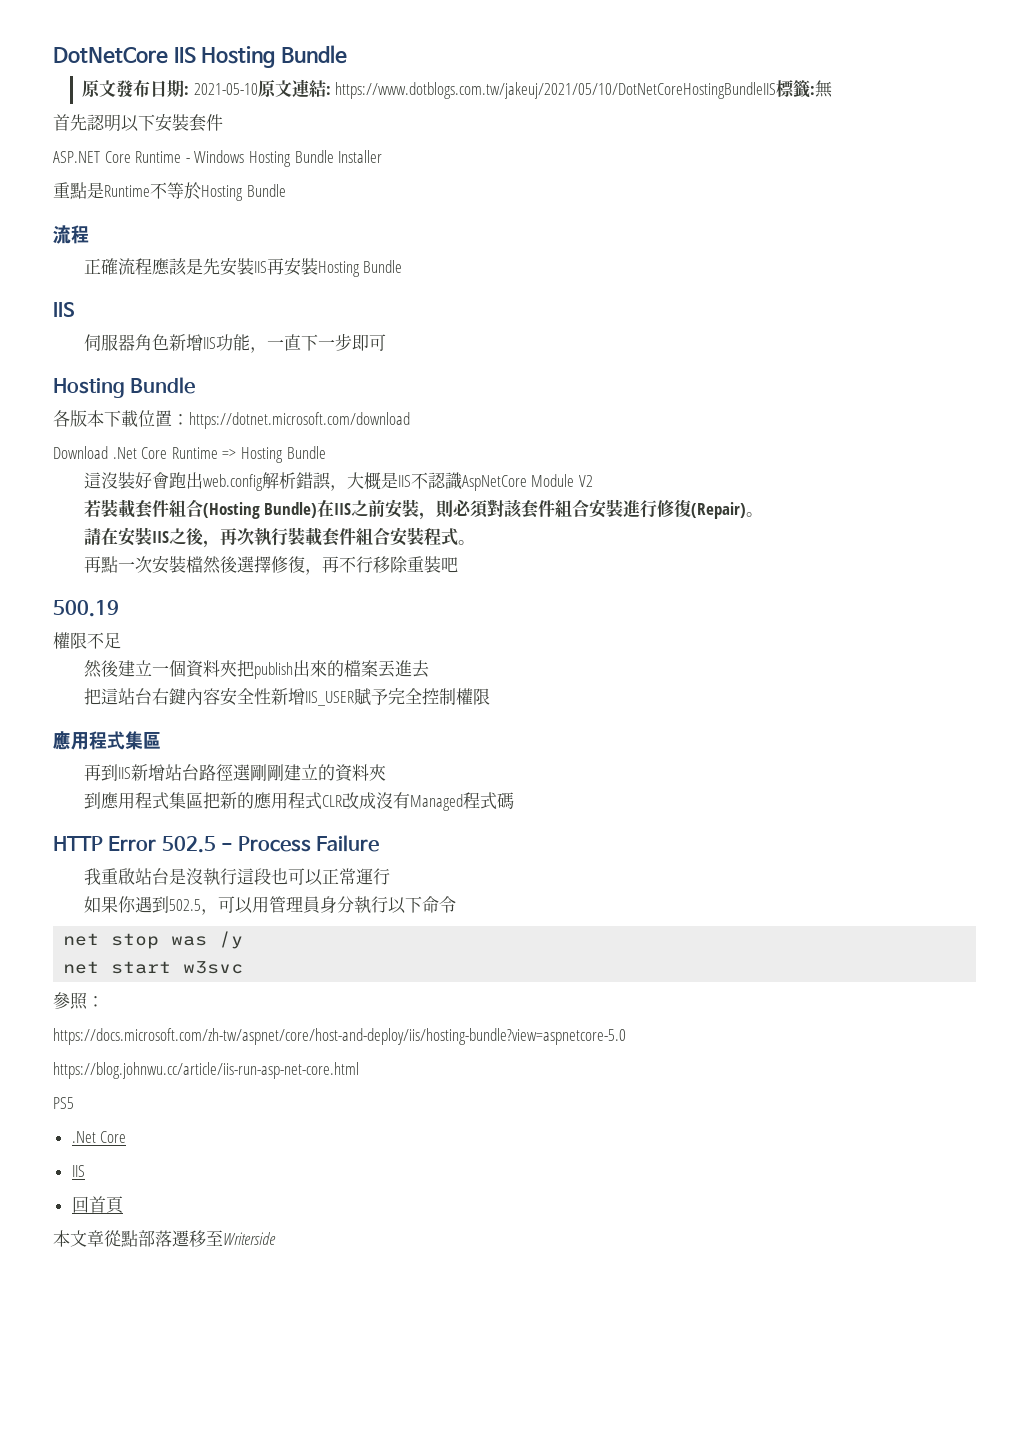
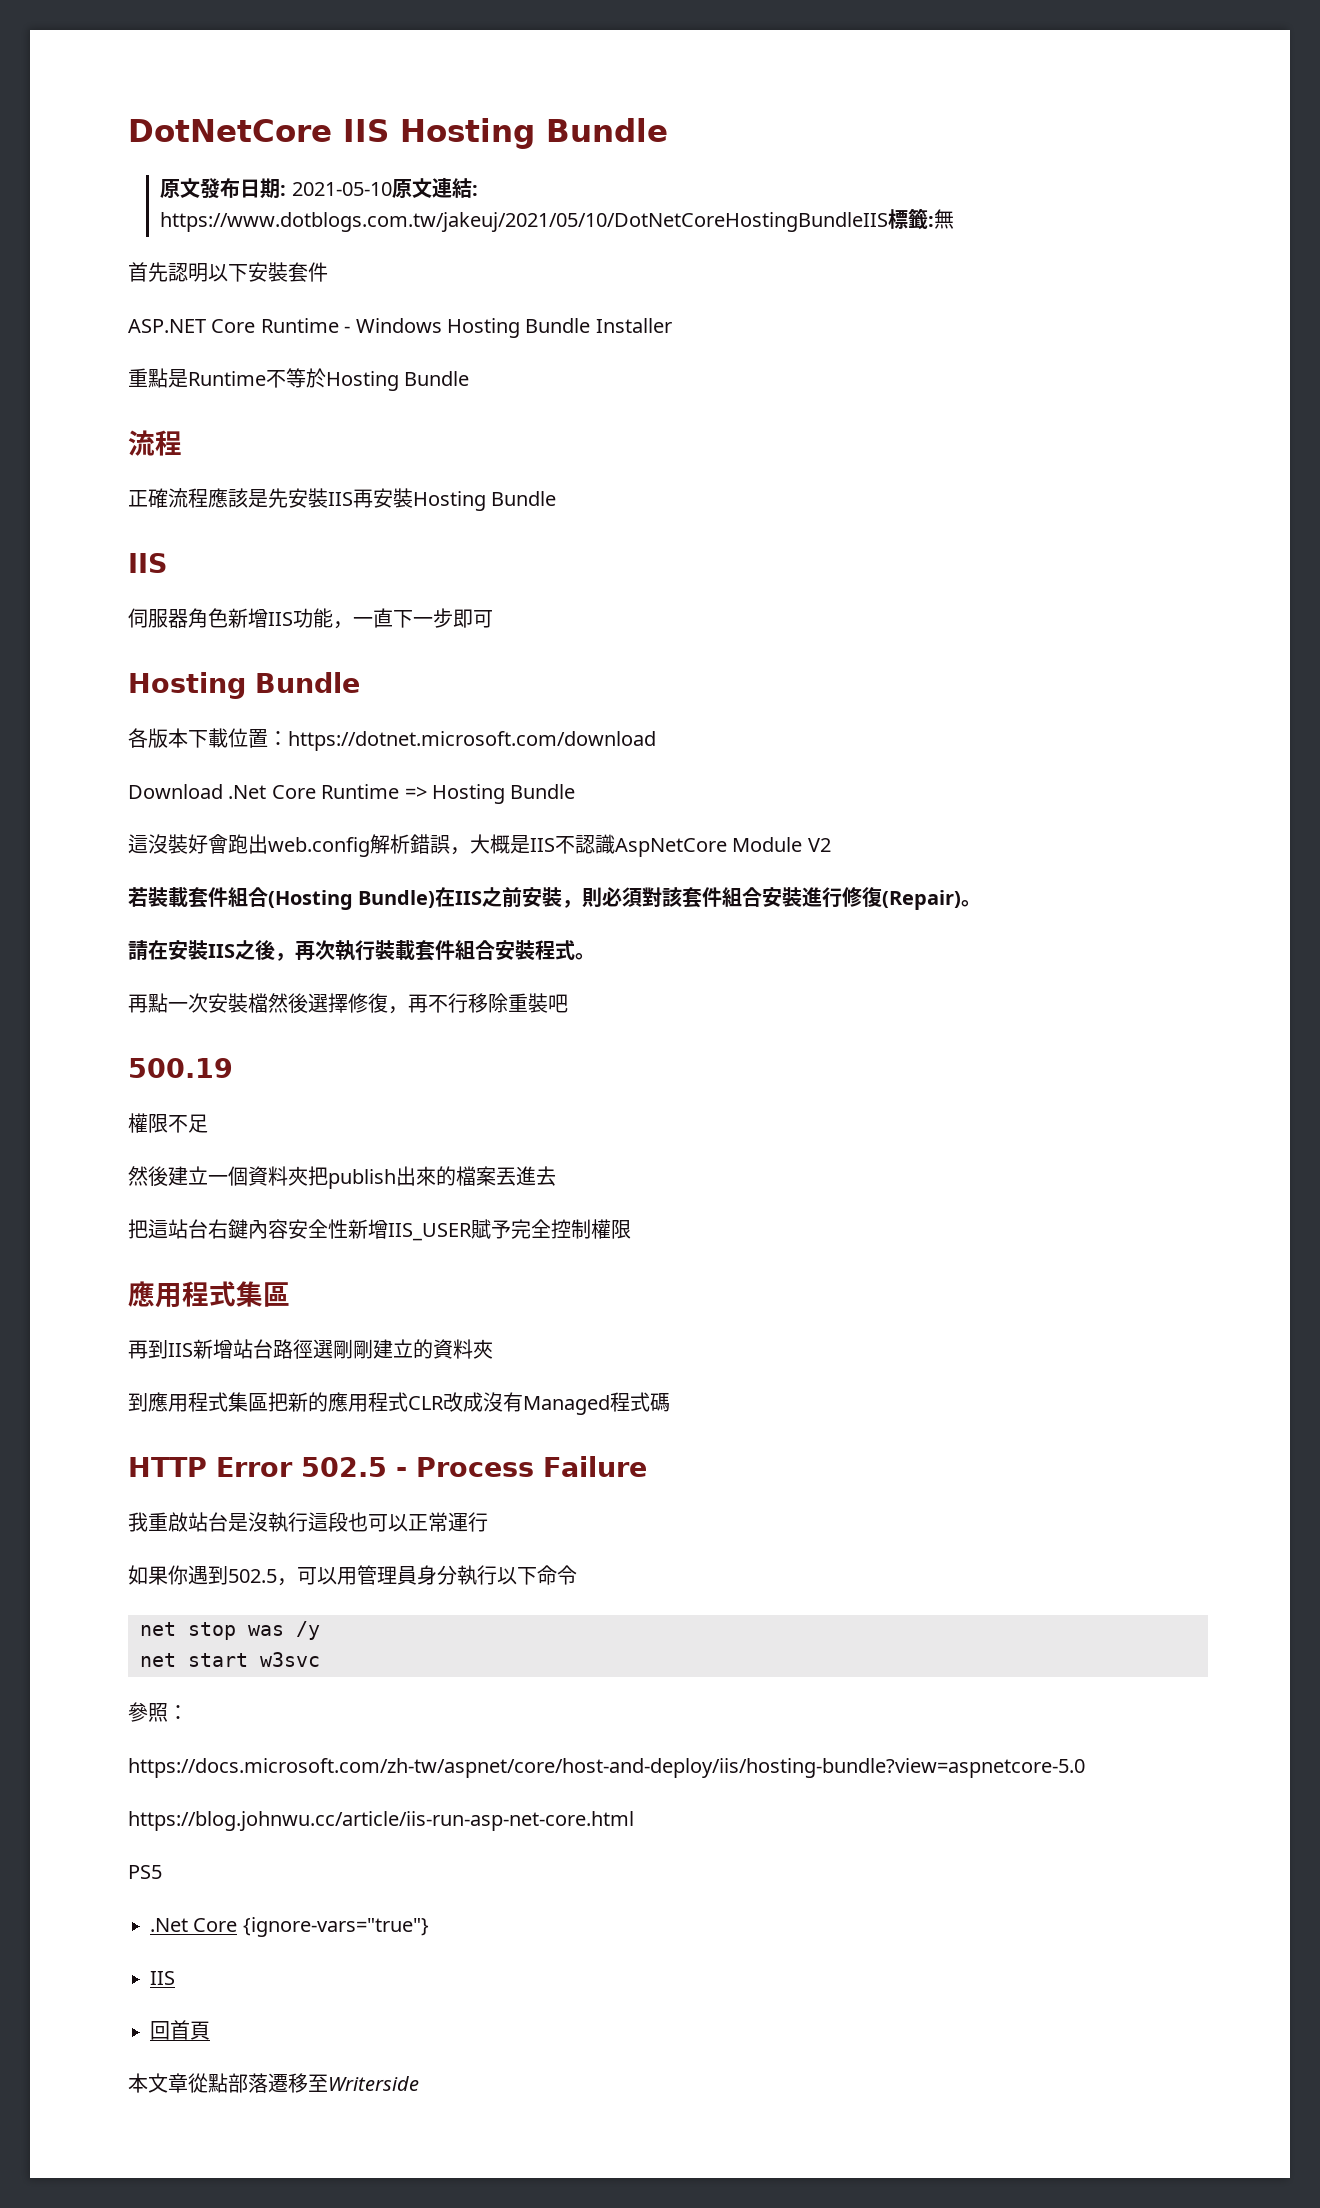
(127, 1137) none -> [242,1917,429,1937] {ignore-vars="true"}

